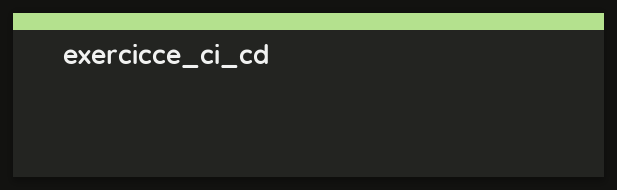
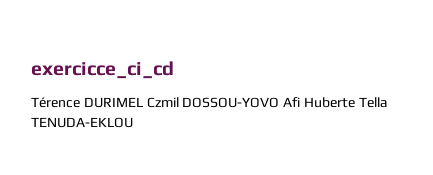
(270, 55) none -> [31,97,388,108] [31,117,133,128] // Térence DURIMEL Czmil DOSSOU-YOVO Afi Huberte Tella TENUDA-EKLOU

